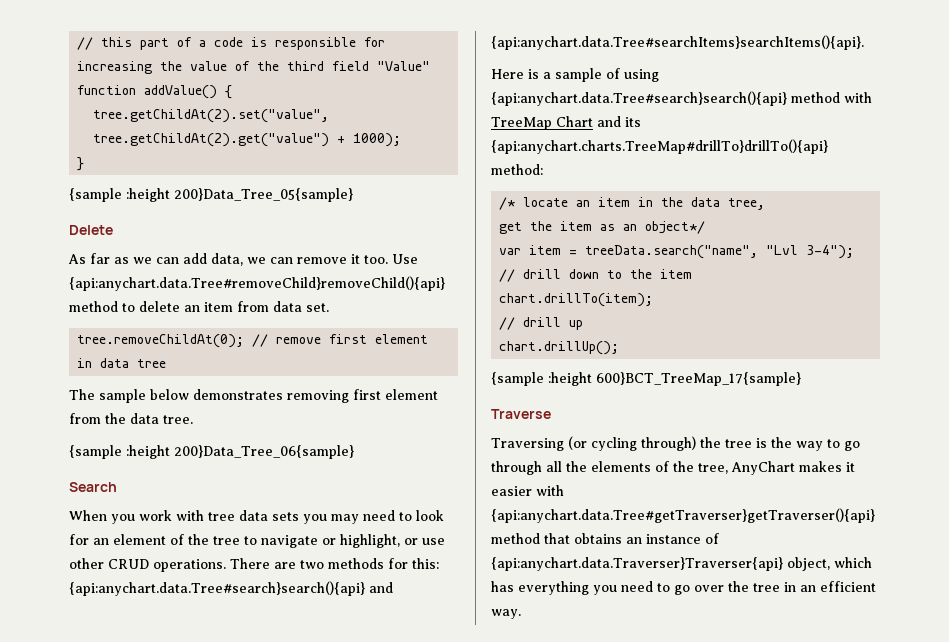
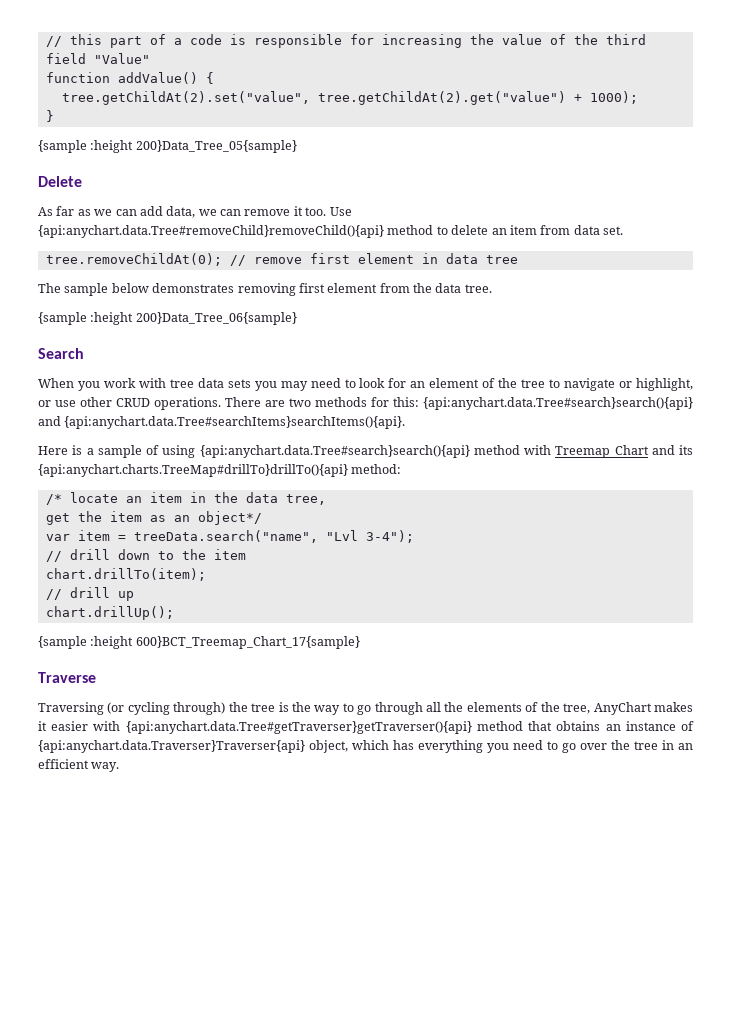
[491,117,552,130] TreeMap -> [555,446,611,458] Treemap
[596,372,801,386] 600}BCT_TreeMap_17{sample} -> [135,636,360,649] 600}BCT_Treemap_Chart_17{sample}

